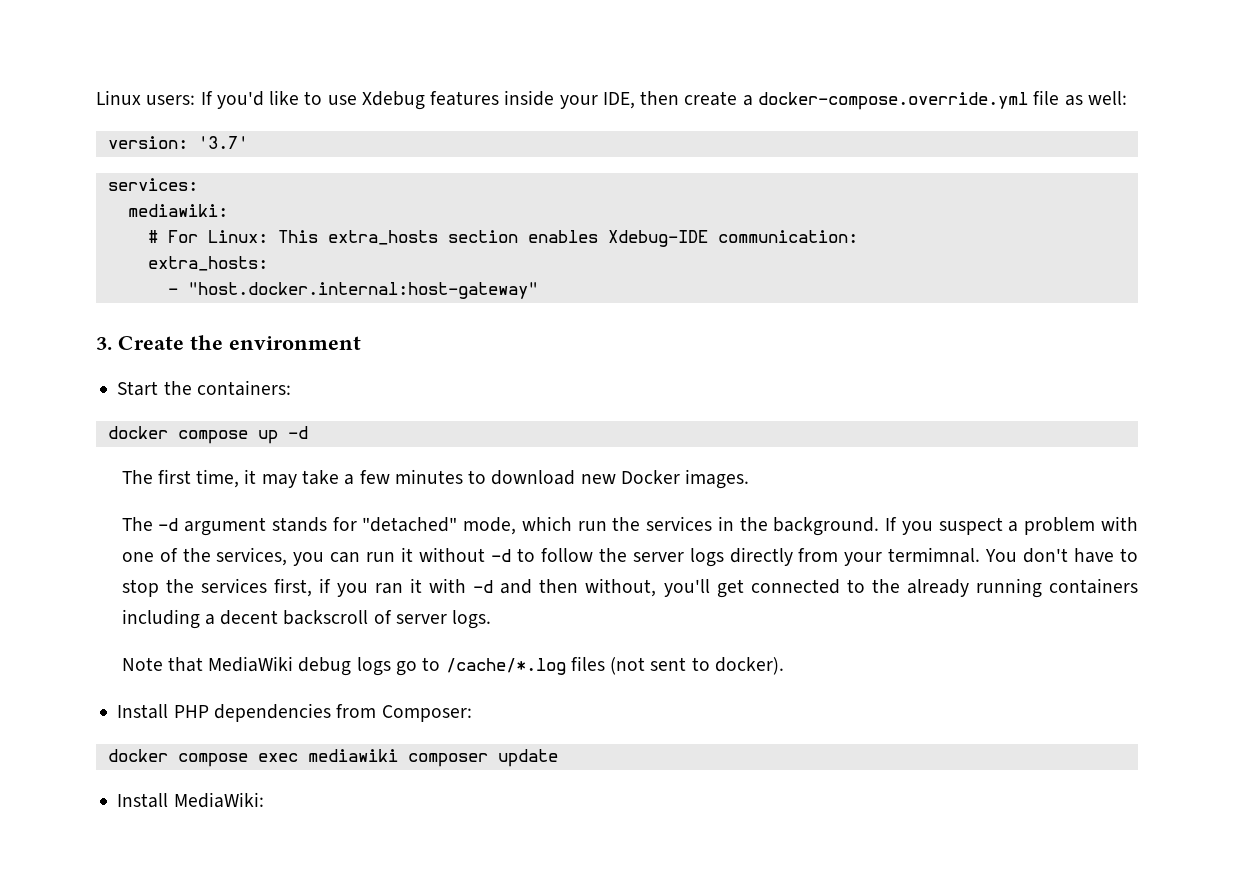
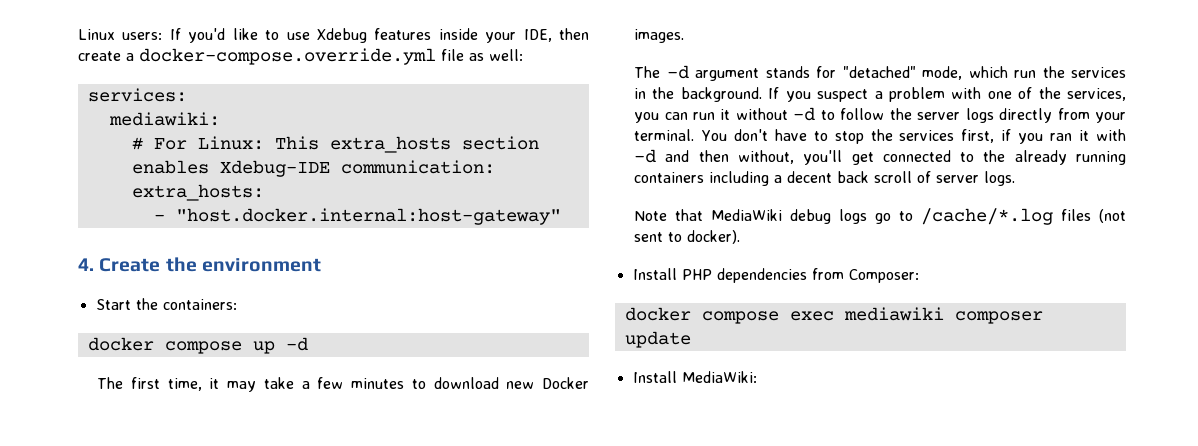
[107,136,248,149] // version: '3.7' -> (523, 55) none
[96,337,112,350] 3. -> [78,258,94,271] 4.
[888,547,981,563] termimnal. -> [634,129,695,141] terminal.
[283,610,369,625] backscroll -> [837,171,913,183] back scroll

